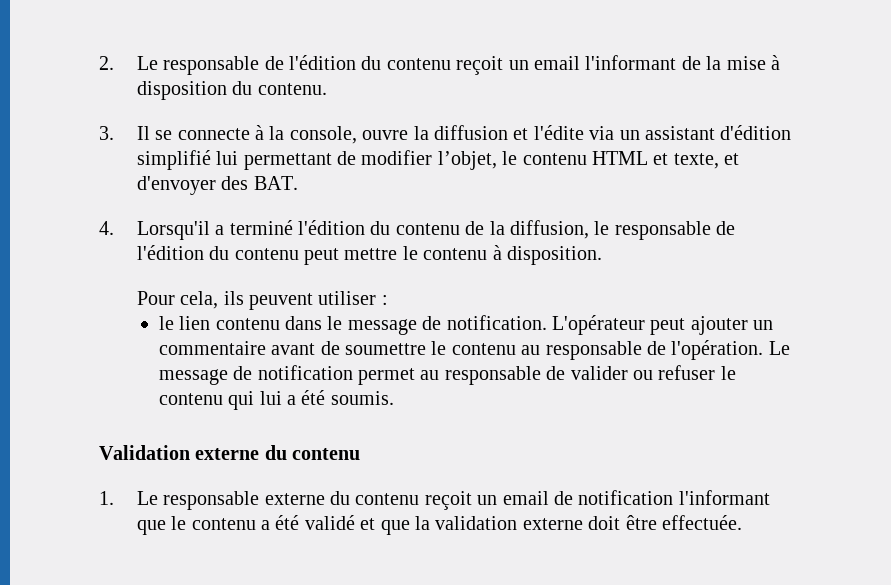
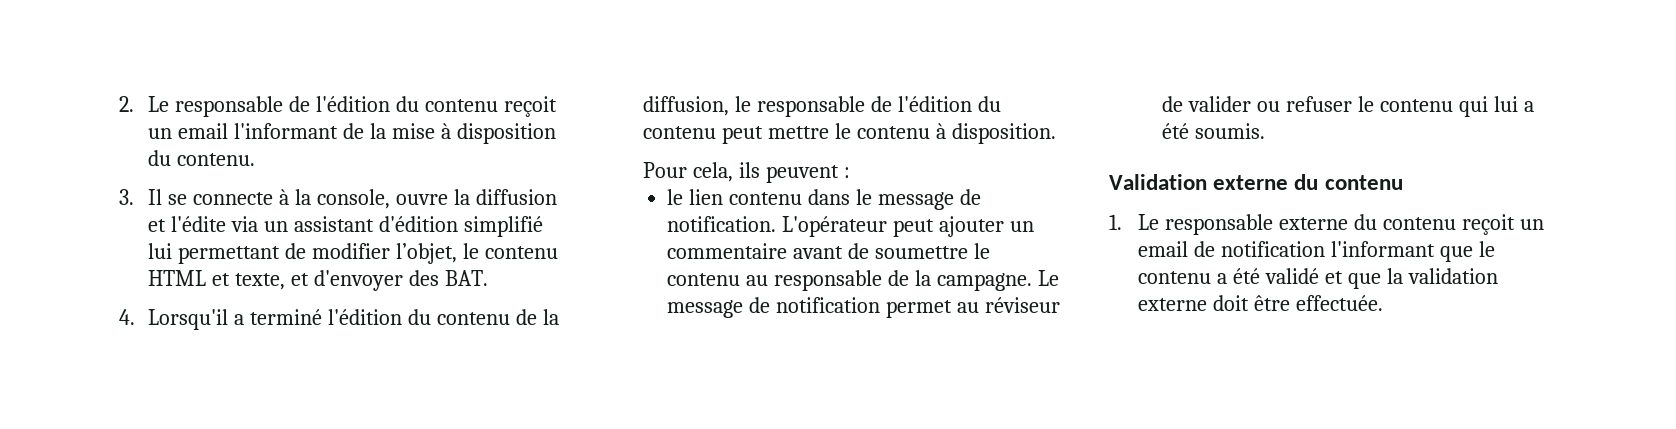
[318,291,377,305] utiliser -> (840, 174) none
[671,340,764,360] l'opération. -> [915,270,1033,291] la campagne.
[444,366,541,385] responsable -> [985,297,1061,313] réviseur

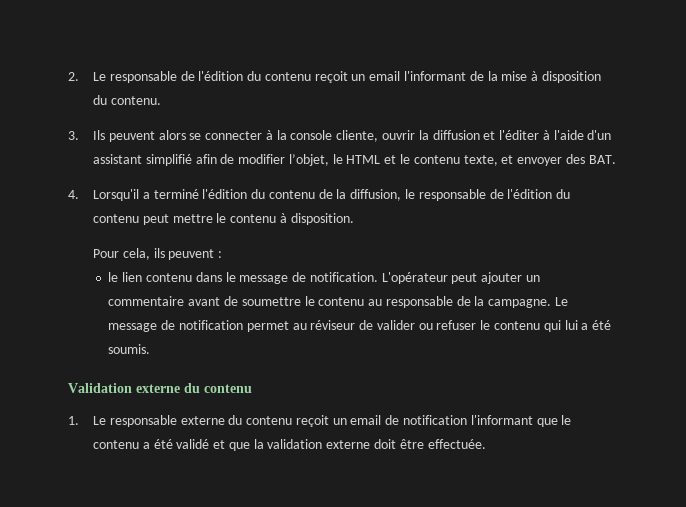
[148,189,557,209] [148,216,543,237] [148,243,281,264] Il se connecte à la console, ouvre la diffusion et l'édite via un assistant d'édition simplifié lui permettant -> [93,130,612,142] [93,154,217,166] Ils peuvent alors se connecter à la console cliente, ouvrir la diffusion et l'éditer à l'aide d'un assistant simplifié afin
[484,246,558,259] contenu -> (343, 159) none
(231, 279) none -> [400,154,460,164] le contenu
[313,270,403,291] d'envoyer -> [517,157,563,166] envoyer

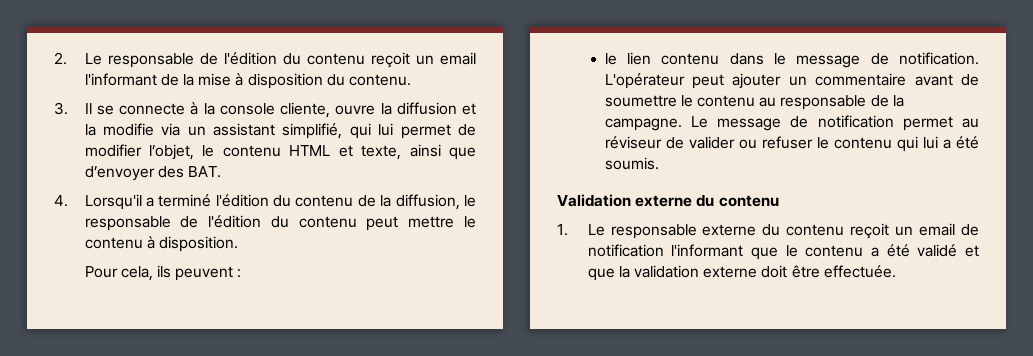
[93,130,263,142] Ils peuvent alors se connecter -> [84,103,186,115] Il se connecte
[382,130,416,140] ouvrir -> [335,105,376,115] ouvre
[499,130,612,140] [93,154,217,166] l'éditer à l'aide d'un assistant simplifié afin -> [84,123,451,139] la modifie via un assistant simplifié, qui lui permet
(343, 159) none -> [222,145,281,157] contenu
[400,154,563,166] le contenu texte, et envoyer -> [361,144,476,160] [84,166,155,181] texte, ainsi que d’envoyer

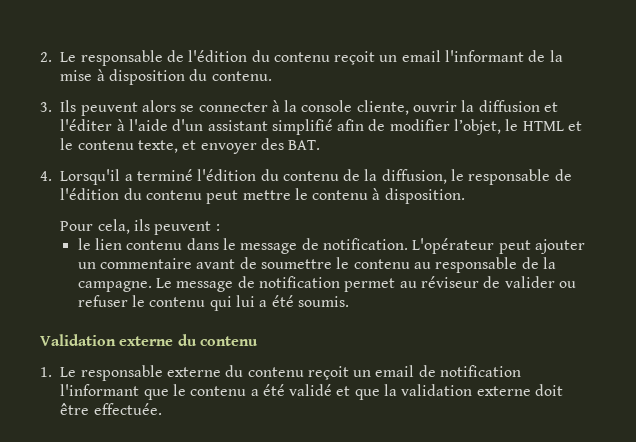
[84,103,186,115] Il se connecte -> [60,100,268,116] Ils peuvent alors se connecter
[335,105,376,115] ouvre -> [413,101,458,112] ouvrir
[84,123,451,139] la modifie via un assistant simplifié, qui lui permet -> [60,119,365,135] l'éditer à l'aide d'un assistant simplifié afin
[222,145,281,157] contenu -> (519, 125) none
[361,144,476,160] [84,166,155,181] texte, ainsi que d’envoyer -> [60,138,257,154] le contenu texte, et envoyer

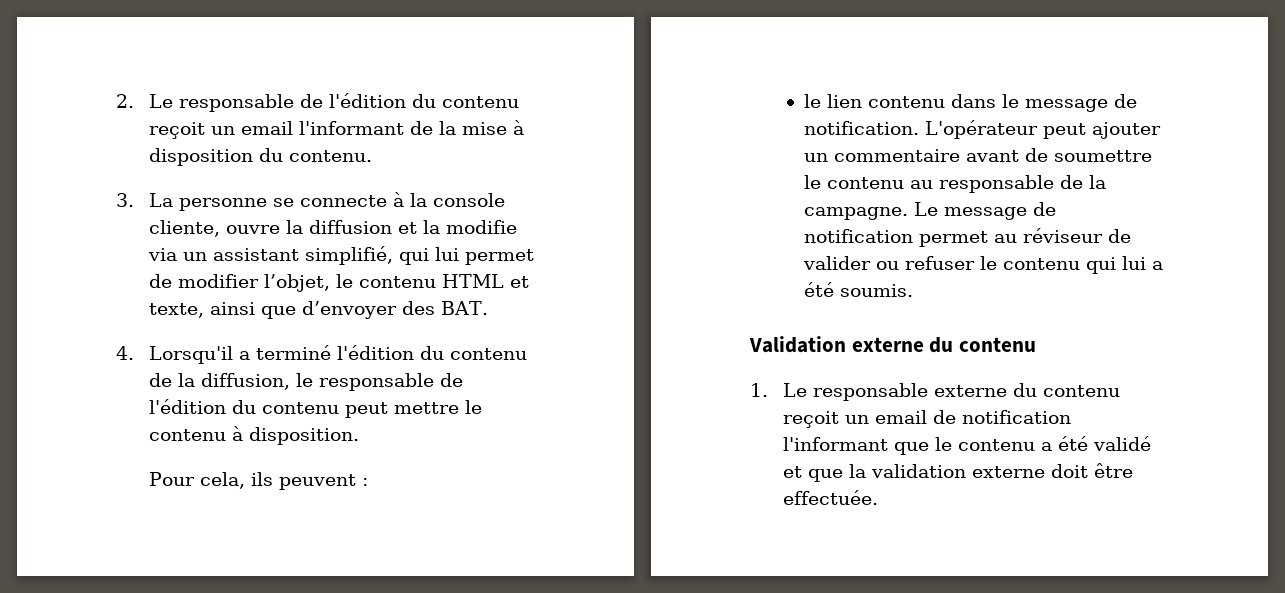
[60,100,268,116] Ils peuvent alors se connecter -> [149,193,388,211] La personne se connecte
[413,101,458,112] ouvrir -> [226,225,281,234] ouvre
[60,119,365,135] l'éditer à l'aide d'un assistant simplifié afin -> [423,220,518,234] [148,246,535,265] la modifie via un assistant simplifié, qui lui permet
(519, 125) none -> [359,276,437,288] contenu
[60,138,257,154] le contenu texte, et envoyer -> [149,301,398,319] texte, ainsi que d’envoyer

